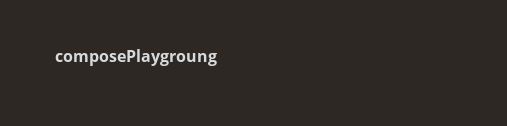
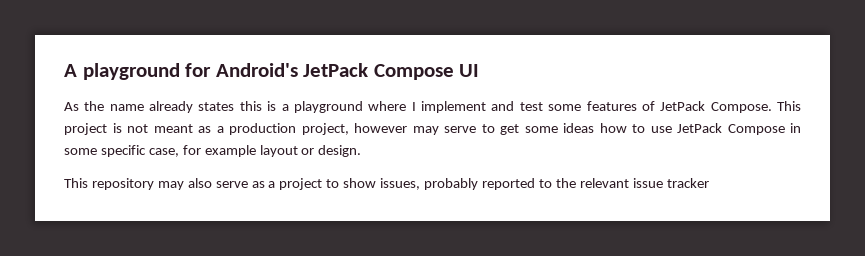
[55,49,217,66] composePlaygroung -> [64,63,480,80] [64,101,801,113] [64,123,801,135] [64,145,362,157] [64,178,709,190] A playground for Android's JetPack Compose UI // As the name already states this is a playground where I implement and test some features of JetPack Compose. This project is not meant as a production project, however may serve to get some ideas how to use JetPack Compose in some specific case, for example layout or design. // This repository may also serve as a project to show issues, probably reported to the relevant issue tracker

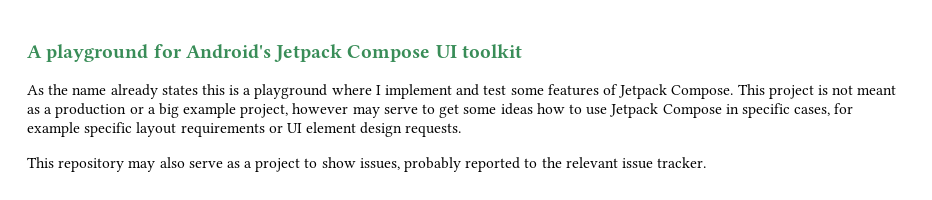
[303,63,369,77] JetPack -> [274,44,343,62] Jetpack
(480, 70) none -> [461,44,522,58] toolkit
[660,101,706,111] JetPack -> [618,84,668,99] Jetpack
(296, 129) none -> [129,103,237,118] or a big example
[677,123,722,133] JetPack -> [609,103,659,118] Jetpack
[64,145,362,157] some specific case, for example layout or design. -> [741,103,854,118] [27,122,462,137] specific cases, for example specific layout requirements or UI element design requests.
[666,178,709,188] tracker -> [657,157,707,168] tracker.

